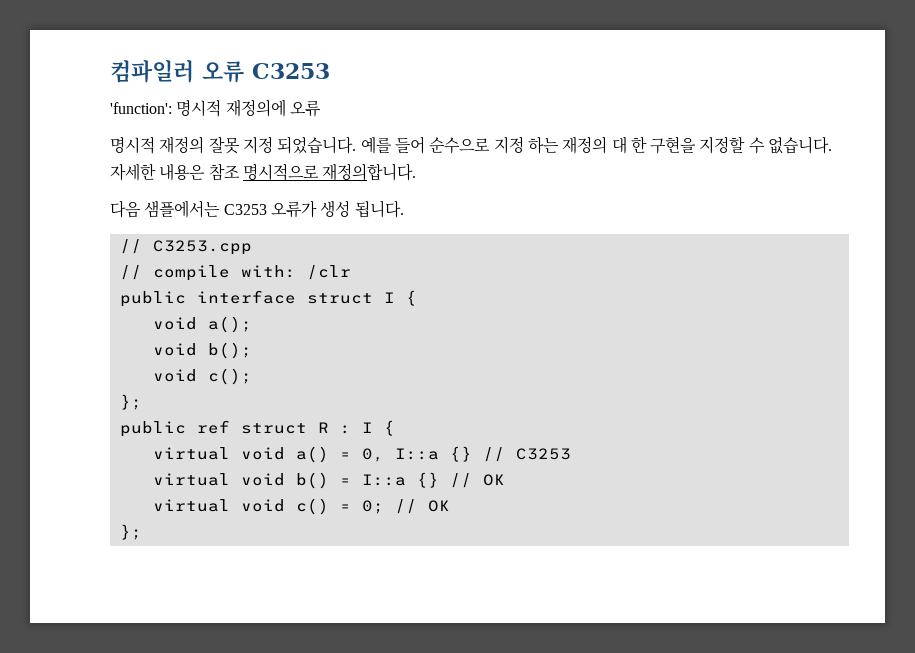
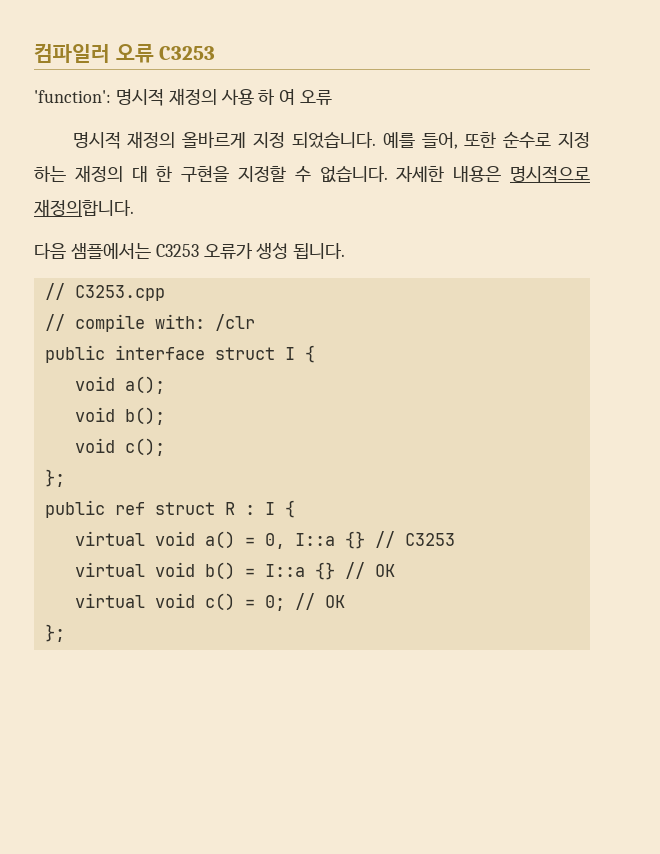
[225,99,286,117] 재정의에 -> [168,88,296,105] 재정의 사용 하 여
[208,136,240,154] 잘못 -> [182,131,247,148] 올바르게
[394,136,491,154] 들어 순수으로 -> [421,131,552,149] 들어, 또한 순수로
[208,163,240,181] 참조 -> (502, 174) none

